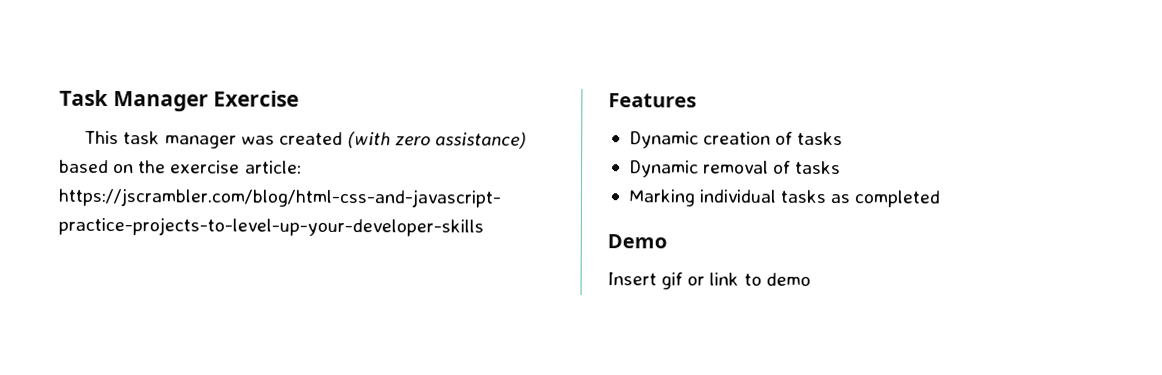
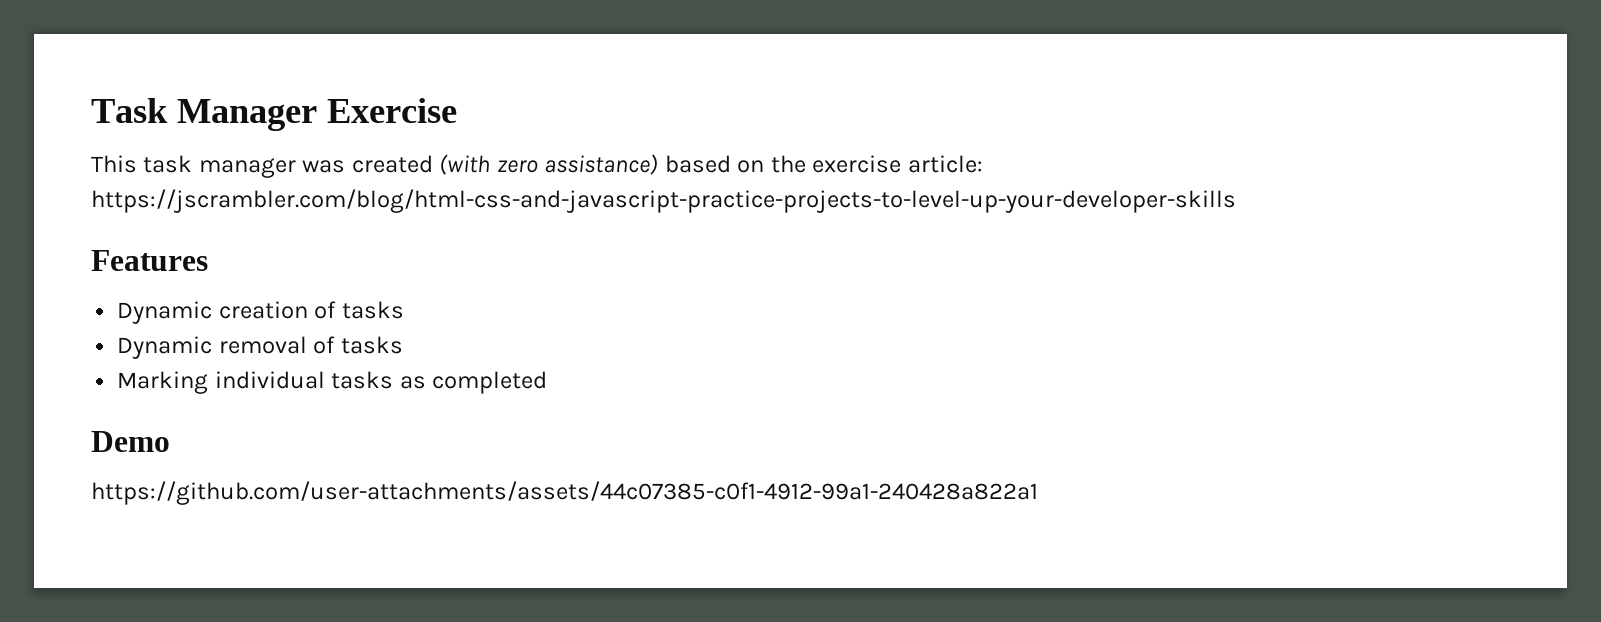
[607,272,811,290] Insert gif or link to demo -> [91,481,1038,505] https://github.com/user-attachments/assets/44c07385-c0f1-4912-99a1-240428a822a1

